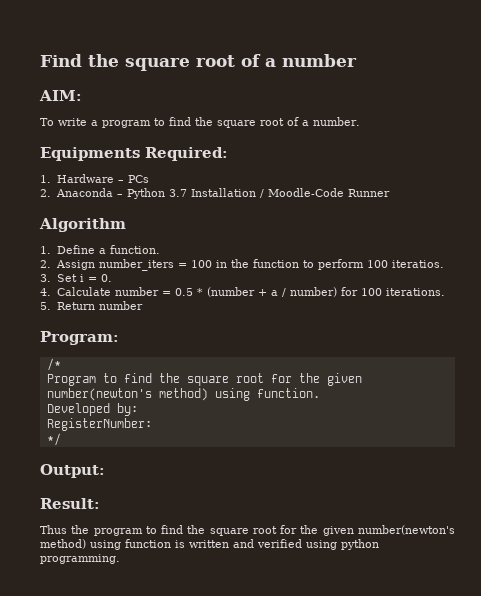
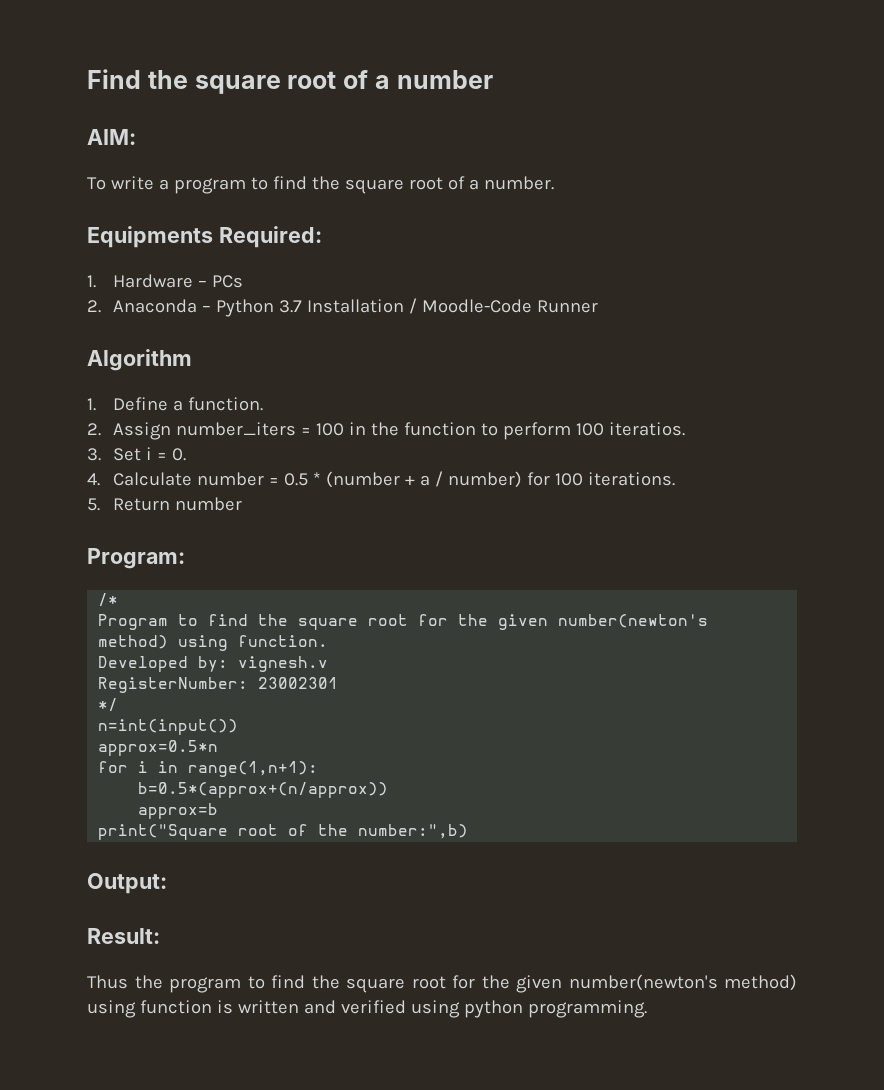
(138, 409) none -> [238,656,329,672] vignesh.v
(152, 424) none -> [258,677,339,689] 23002301
(61, 439) none -> [98,719,239,735] [98,740,219,756] [98,761,319,777] [138,782,389,798] [138,803,219,819] [98,824,469,840] // n=int(input()) // approx=0.5*n // for i in range(1,n+1): // b=0.5*(approx+(n/approx)) // approx=b // print("Square root of the number:",b)

